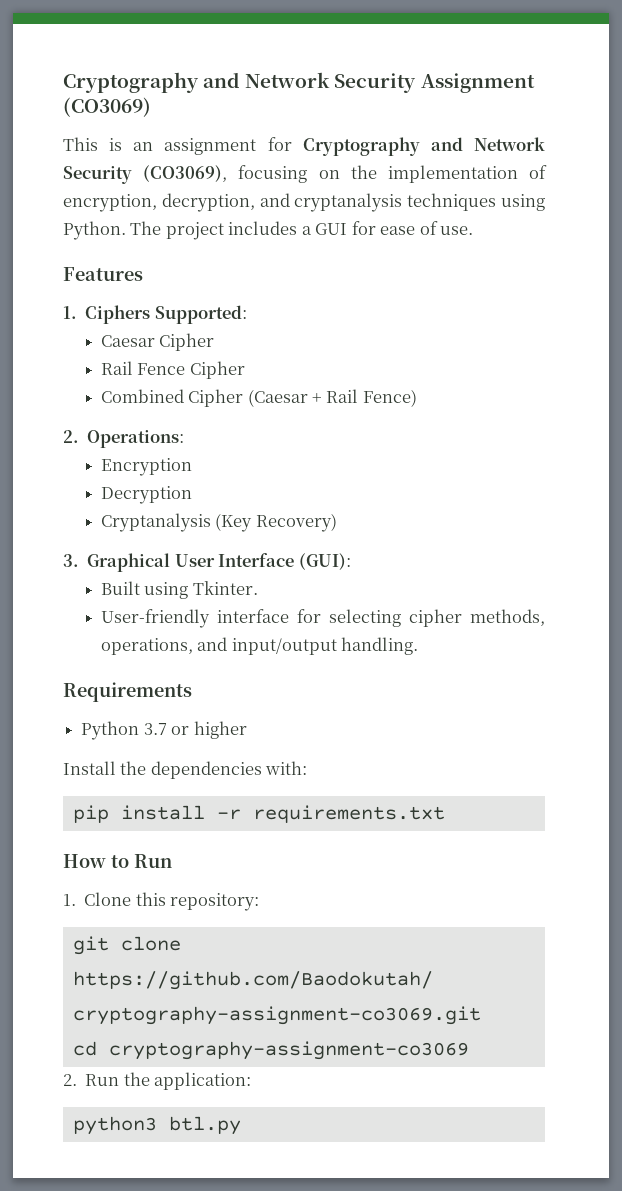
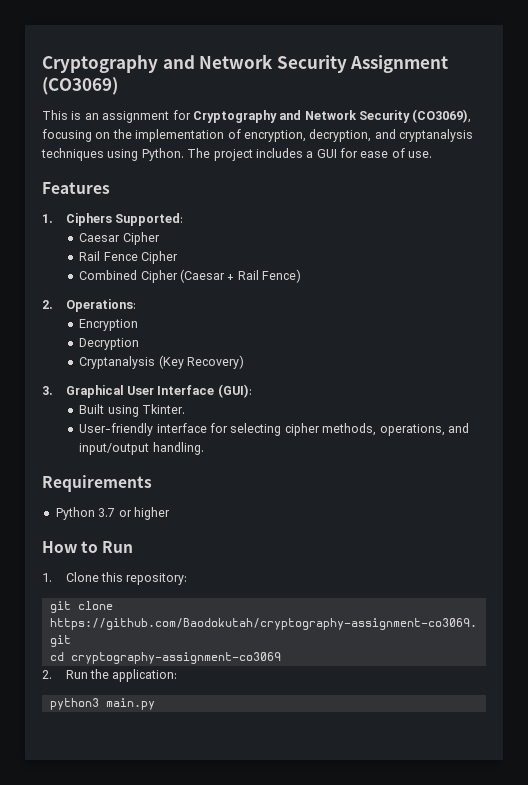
[63,761,308,779] [72,805,445,823] // Install the dependencies with: // pip install -r requirements.txt -> (170, 513) none
[168,1116,241,1135] btl.py -> [105,698,155,710] main.py

